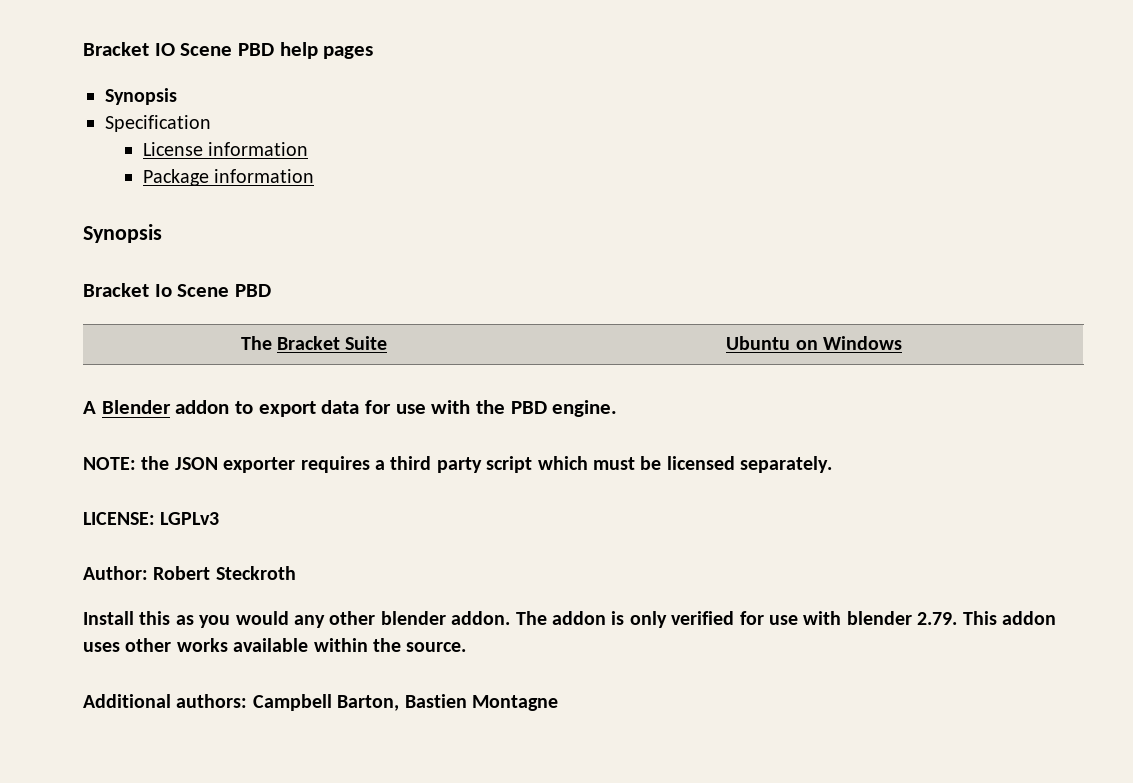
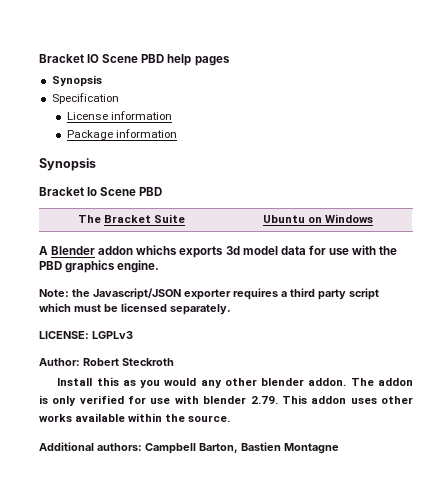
[235,401,316,417] to export -> [136,245,278,258] whichs exports 3d model
(547, 407) none -> [65,260,116,273] graphics
[83,456,218,470] NOTE: the JSON -> [39,288,181,300] Note: the Javascript/JSON

